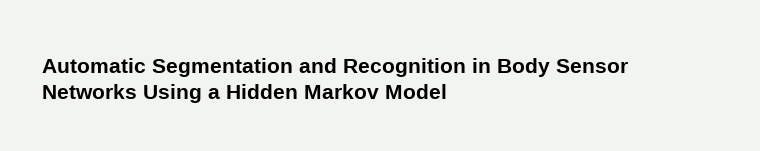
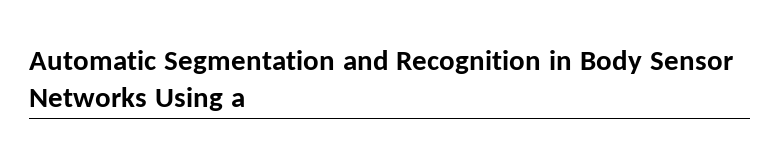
[226,84,447,99] Hidden Markov Model -> (245, 100) none

